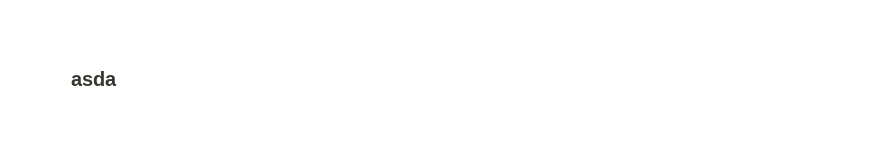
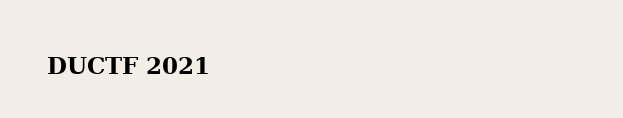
[71,71,117,86] asda -> [47,57,210,74] DUCTF 2021

